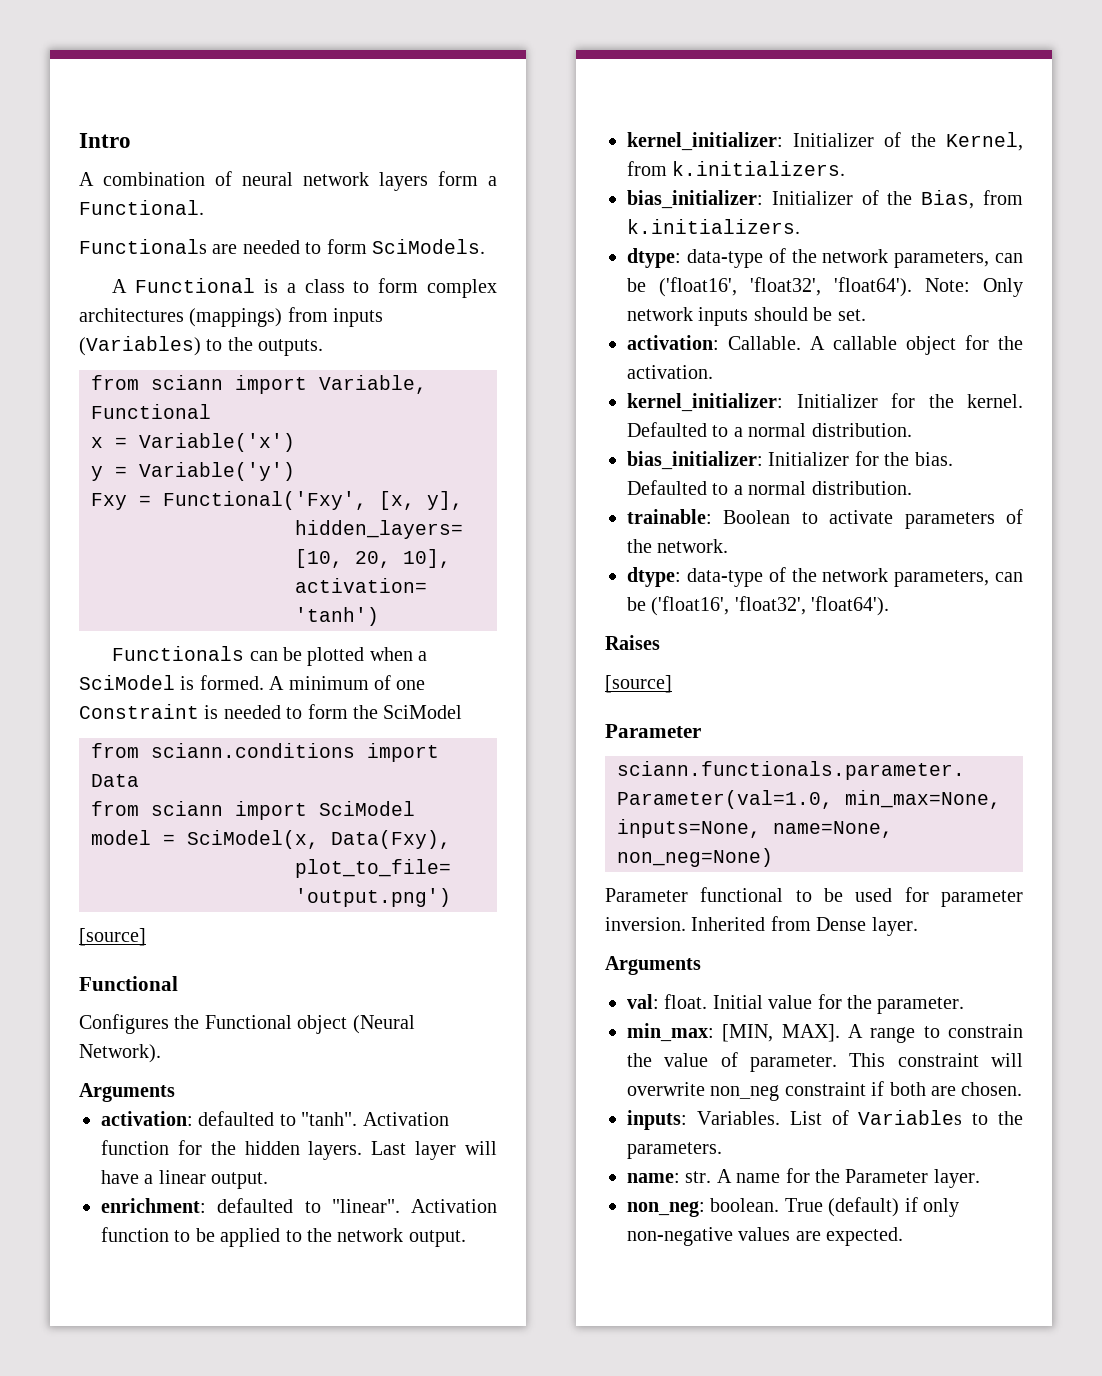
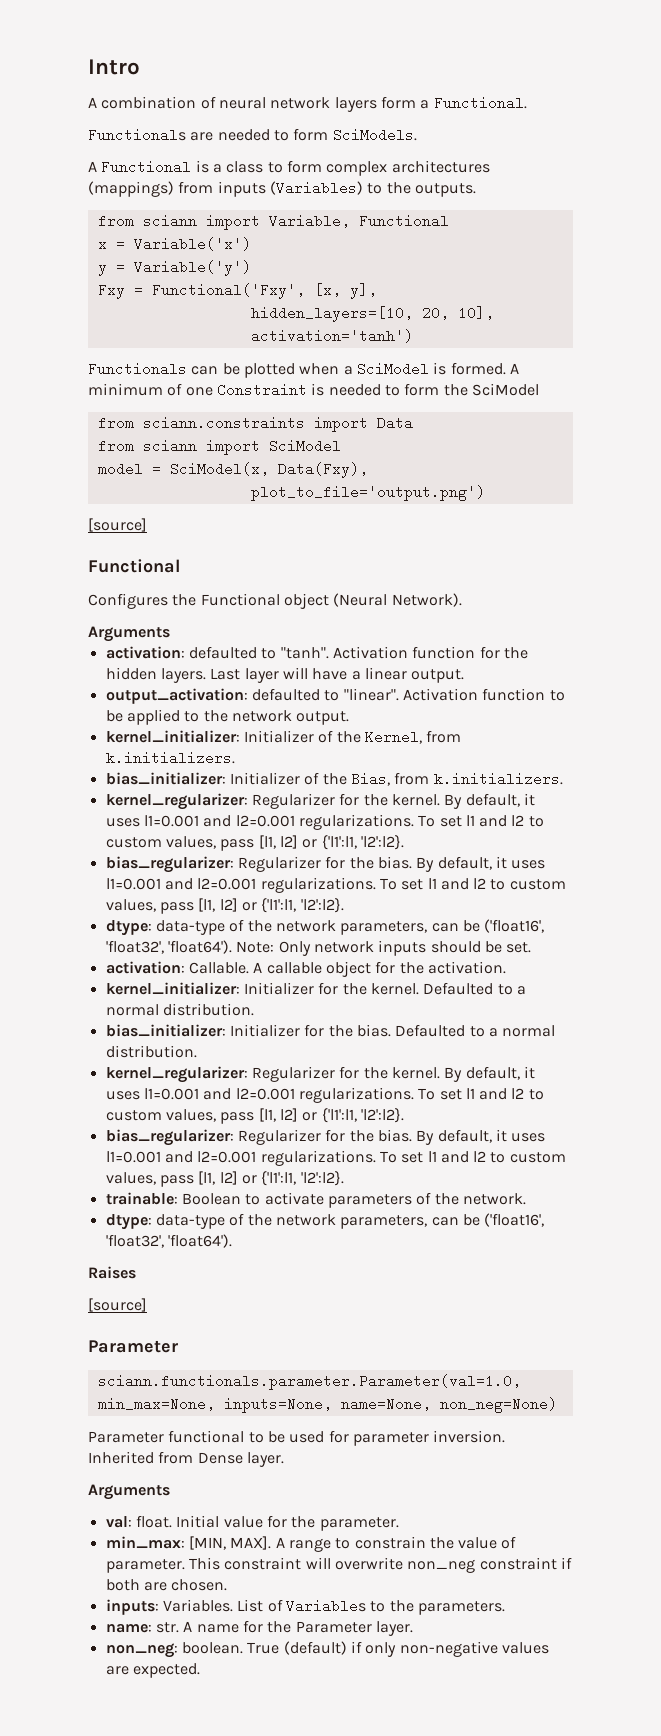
[151,743,355,758] sciann.conditions -> [142,416,305,430] sciann.constraints
[101,1198,206,1213] enrichment: -> [105,688,248,704] output_activation:
(800, 226) none -> [105,793,535,810] [105,814,544,830] [105,835,404,851] [105,856,546,873] [105,877,566,893] [105,898,344,914] // kernel_regularizer: Regularizer for the kernel. By default, it uses l1=0.001 and l2=0.001 regularizations. To set l1 and l2 to custom values, pass [l1, l2] or {'l1':l1, 'l2':l2}. // bias_regularizer: Regularizer for the bias. By default, it uses l1=0.001 and l2=0.001 regularizations. To set l1 and l2 to custom values, pass [l1, l2] or {'l1':l1, 'l2':l2}.
(912, 488) none -> [105,1066,535,1083] [105,1087,544,1103] [105,1108,404,1124] [105,1129,546,1146] [105,1150,566,1166] [105,1171,344,1187] // kernel_regularizer: Regularizer for the kernel. By default, it uses l1=0.001 and l2=0.001 regularizations. To set l1 and l2 to custom values, pass [l1, l2] or {'l1':l1, 'l2':l2}. // bias_regularizer: Regularizer for the bias. By default, it uses l1=0.001 and l2=0.001 regularizations. To set l1 and l2 to custom values, pass [l1, l2] or {'l1':l1, 'l2':l2}.

